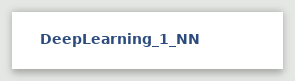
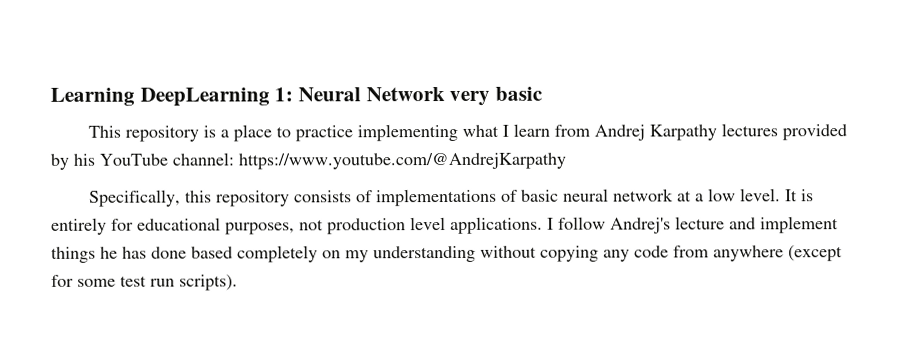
[40,33,200,47] DeepLearning_1_NN -> [50,86,544,107] [88,123,848,142] [50,152,566,170] [89,188,815,207] [51,216,839,235] [51,245,843,263] [51,274,238,291] Learning DeepLearning 1: Neural Network very basic // This repository is a place to practice implementing what I learn from Andrej Karpathy lectures provided by his YouTube channel: https://www.youtube.com/@AndrejKarpathy // Specifically, this repository consists of implementations of basic neural network at a low level. It is entirely for educational purposes, not production level applications. I follow Andrej's lecture and implement things he has done based completely on my understanding without copying any code from anywhere (except for some test run scripts).

